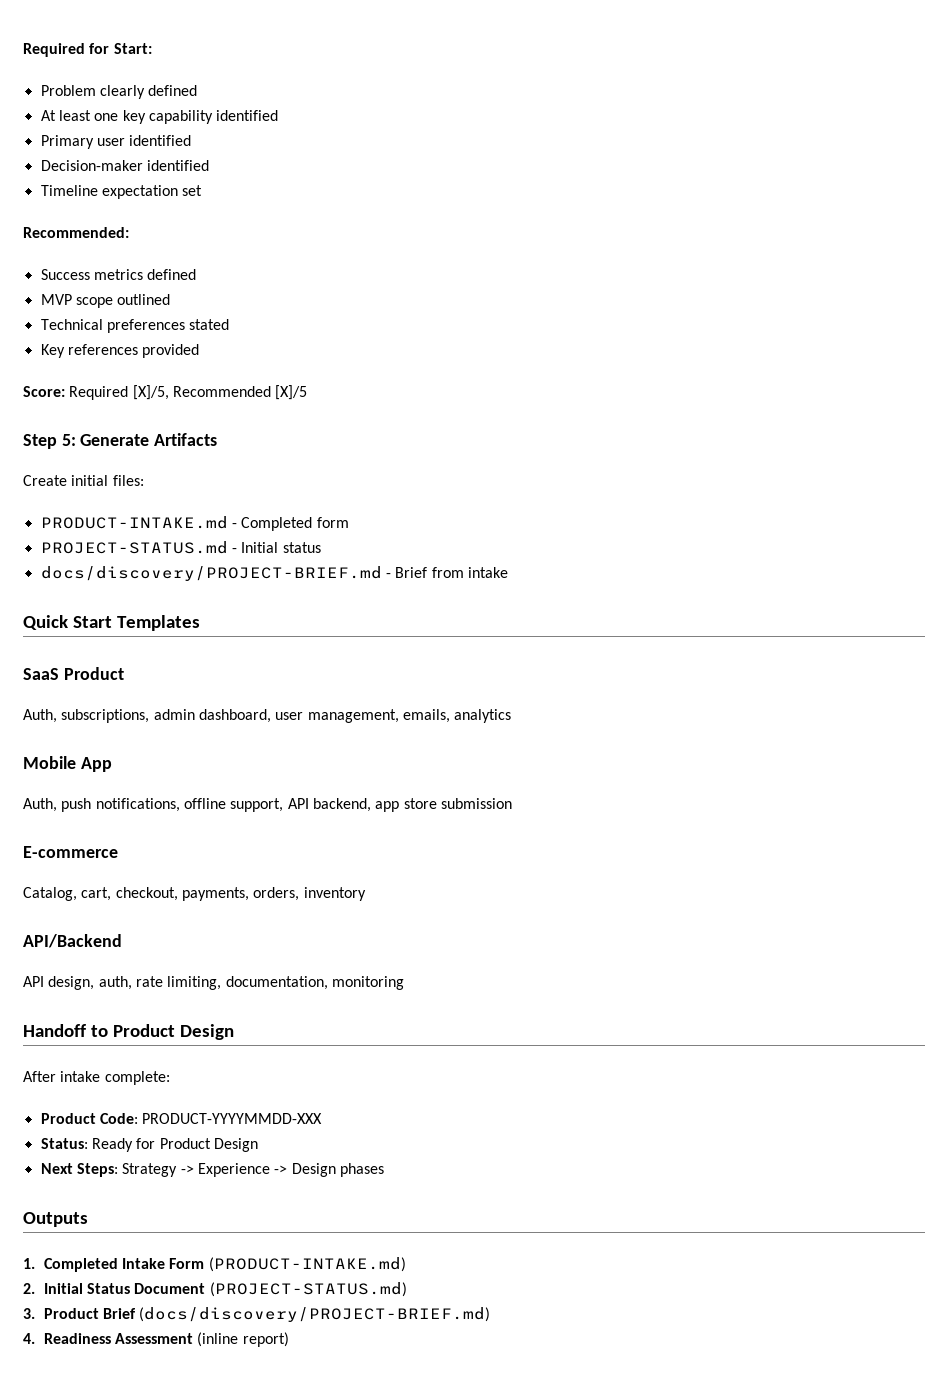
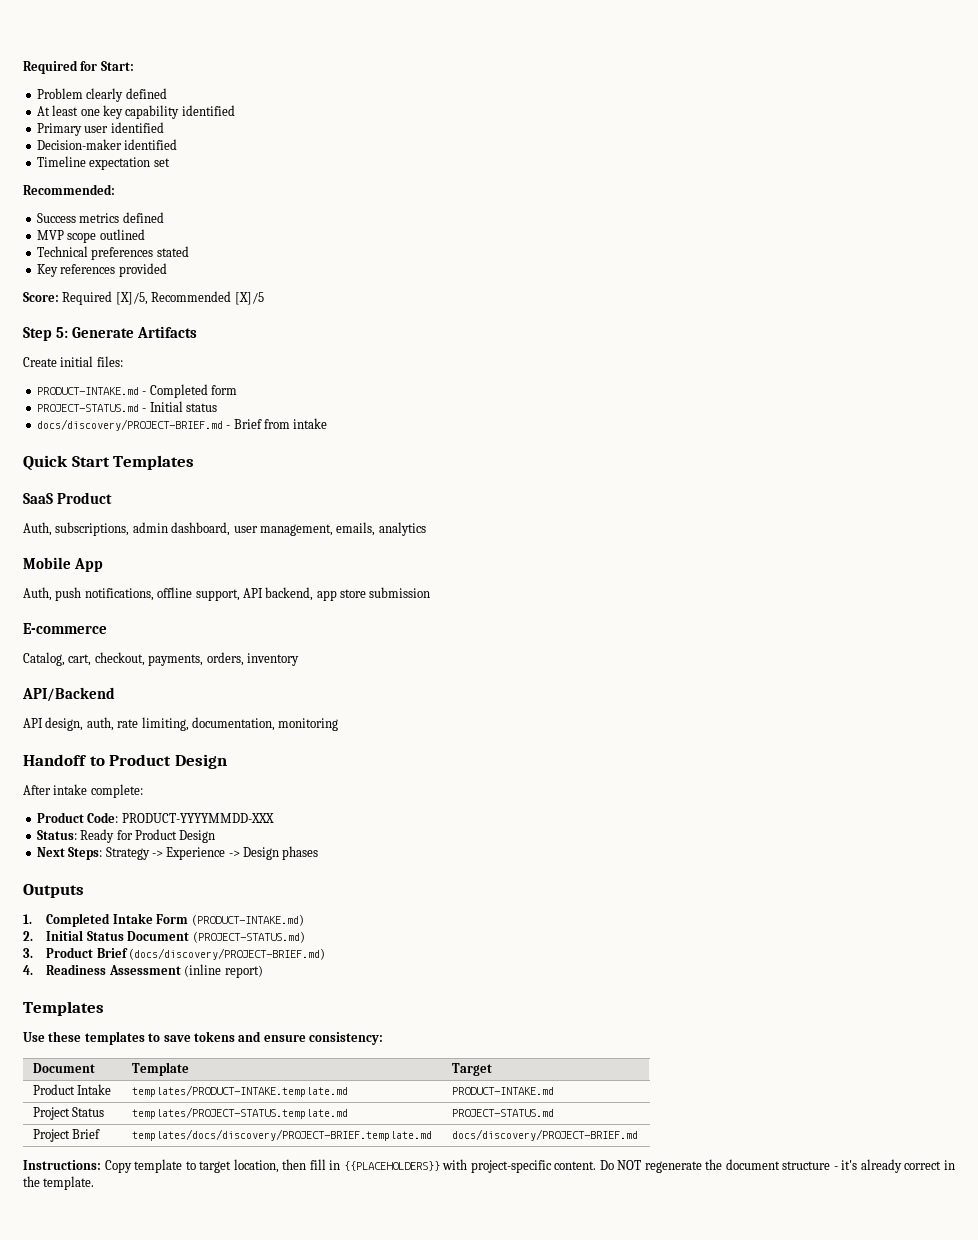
(289, 1339) none -> [23,1001,104,1016] [23,1031,383,1045] [32,1063,95,1073] [131,1062,189,1076] [451,1063,492,1076] [32,1084,112,1095] [131,1085,348,1097] [451,1087,554,1095] [32,1107,105,1120] [131,1107,348,1119] [451,1109,554,1117] [32,1129,101,1142] [131,1129,432,1141] [451,1129,638,1141] [23,1159,955,1173] [23,1176,95,1190] // Templates // Use these templates to save tokens and ensure consistency: // Document | Template | Target // Product Intake | templates/PRODUCT-INTAKE.template.md | PRODUCT-INTAKE.md // Project Status | templates/PROJECT-STATUS.template.md | PROJECT-STATUS.md // Project Brief | templates/docs/discovery/PROJECT-BRIEF.template.md | docs/discovery/PROJECT-BRIEF.md // Instructions: Copy template to target location, then fill in {{PLACEHOLDERS}} with project-specific content. Do NOT regenerate the document structure - it's already correct in the template.

